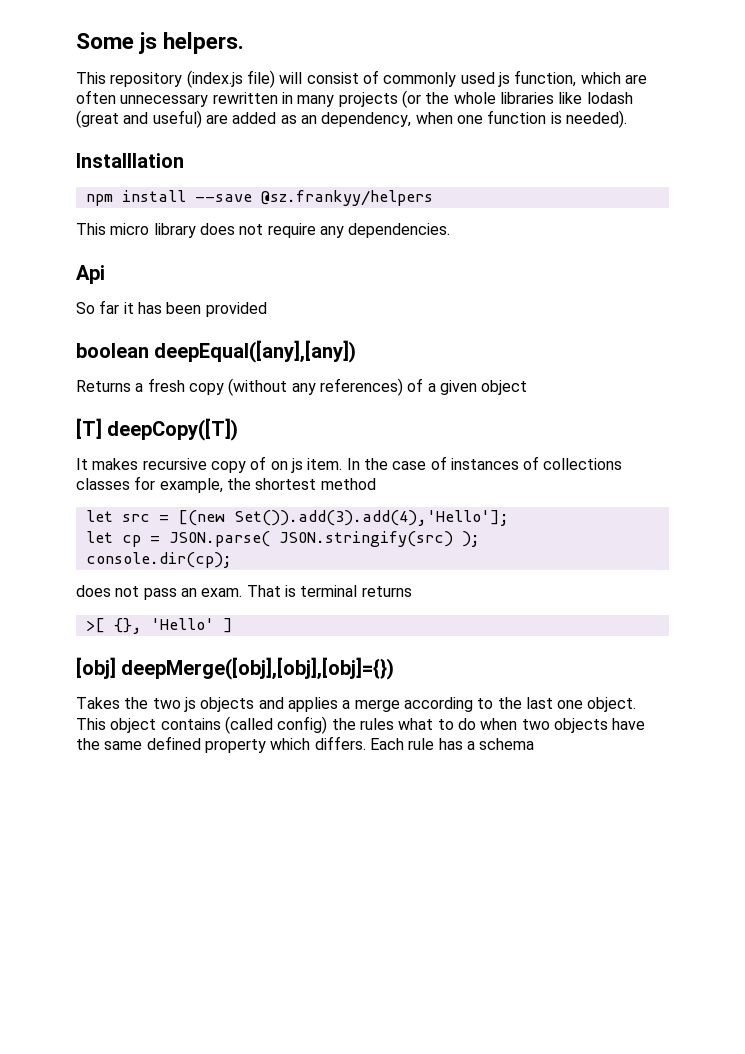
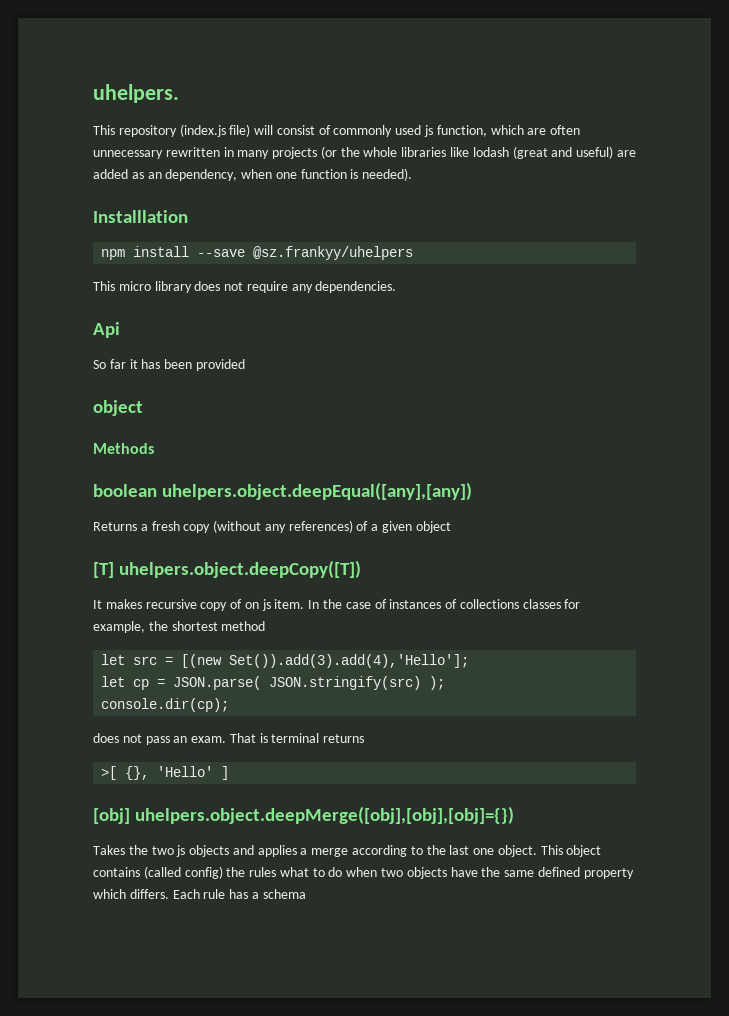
[76,32,245,54] Some js helpers. -> [93,84,179,103] uhelpers.
[260,190,433,206] @sz.frankyy/helpers -> [253,246,414,260] @sz.frankyy/uhelpers
(267, 309) none -> [93,400,143,416] [93,443,154,454] // object // Methods
[154,340,357,363] deepEqual([any],[any]) -> [162,482,473,500] uhelpers.object.deepEqual([any],[any])
[107,418,239,441] deepCopy([T]) -> [119,560,362,578] uhelpers.object.deepCopy([T])
[121,657,395,680] deepMerge([obj],[obj],[obj]={}) -> [135,806,515,824] uhelpers.object.deepMerge([obj],[obj],[obj]={})

